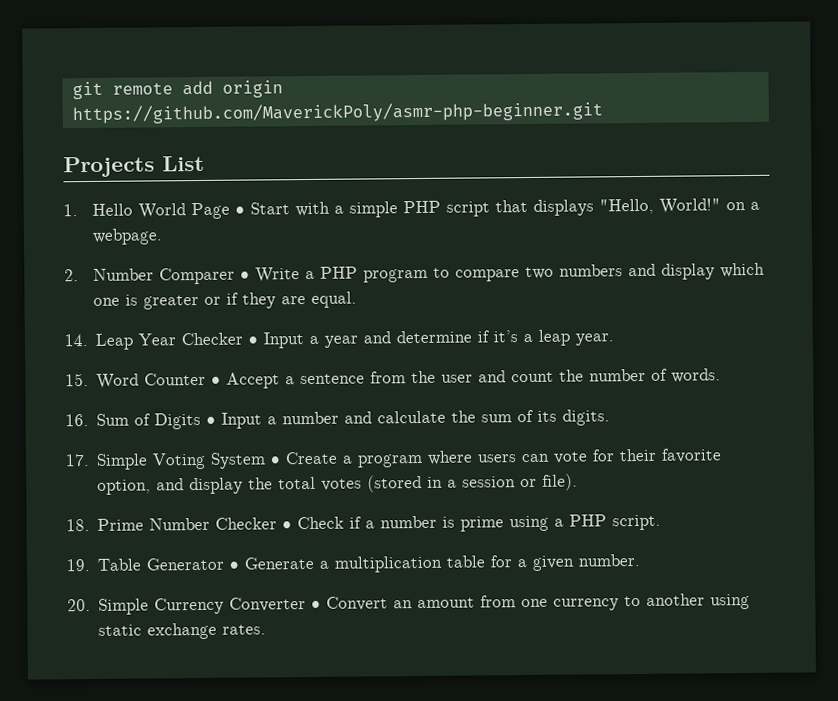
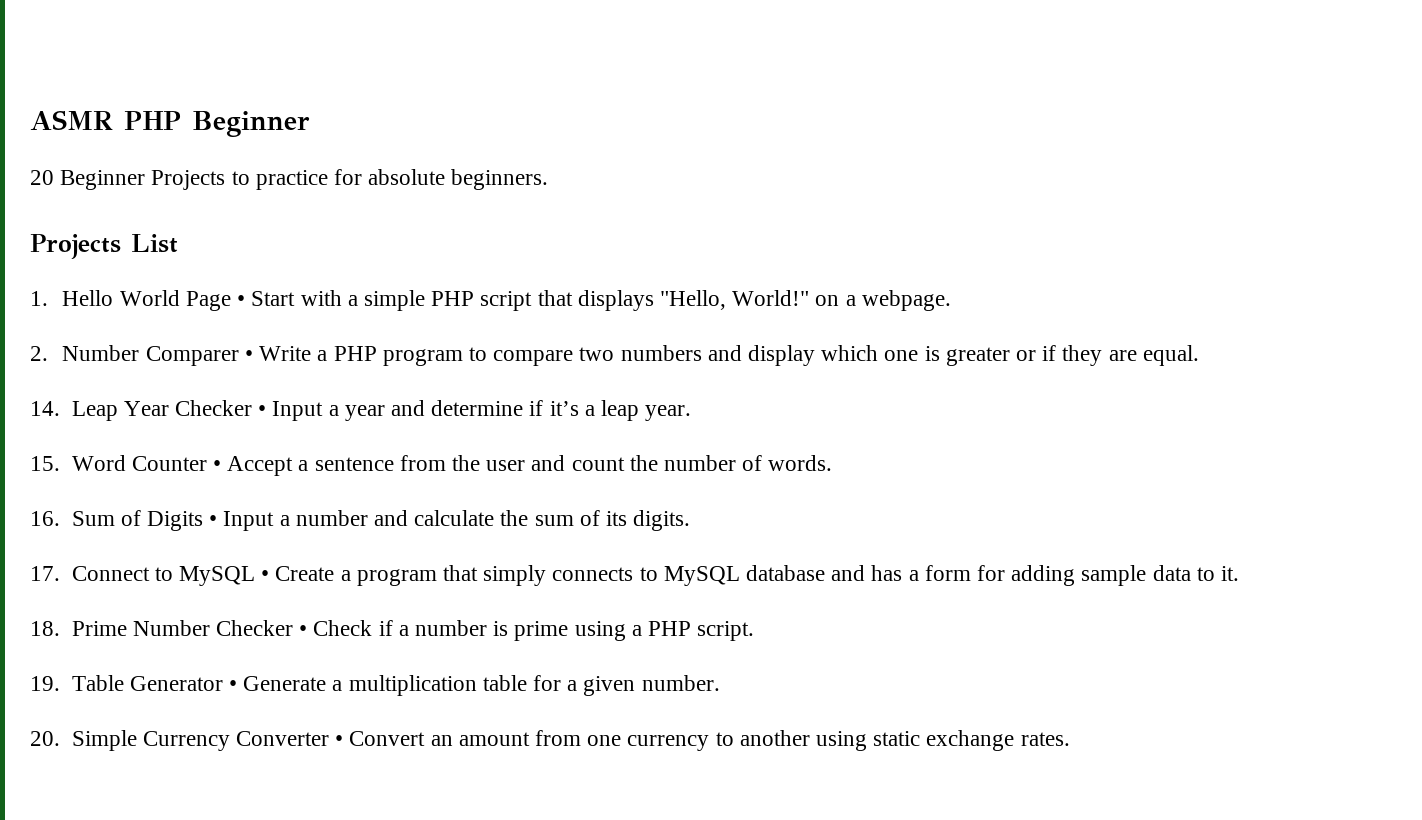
[71,80,283,100] [71,101,603,125] git remote add origin https://github.com/MaverickPoly/asmr-php-beginner.git -> [30,110,310,137] [30,169,549,190] ASMR PHP Beginner // 20 Beginner Projects to practice for absolute beginners.
[96,452,267,470] Simple Voting System -> [71,566,255,586] Connect to MySQL
[427,448,723,465] [97,473,579,495] where users can vote for their favorite option, and display the total votes (stored in a session or file). -> [442,565,1240,586] that simply connects to MySQL database and has a form for adding sample data to it.

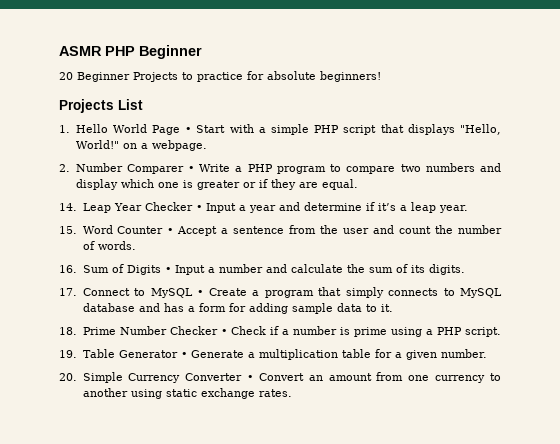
[451,169,549,190] beginners. -> [320,71,381,82] beginners!

